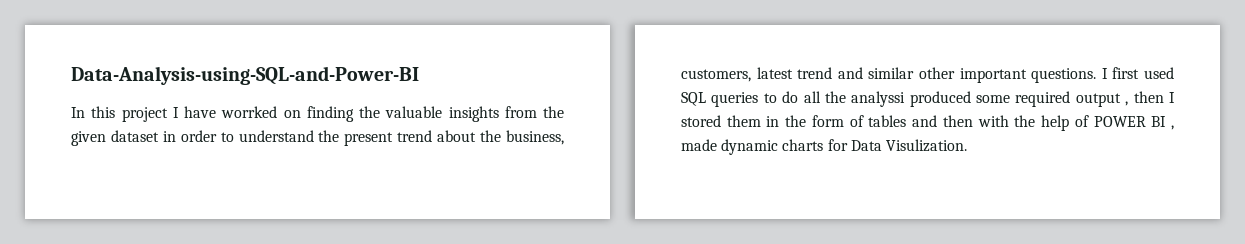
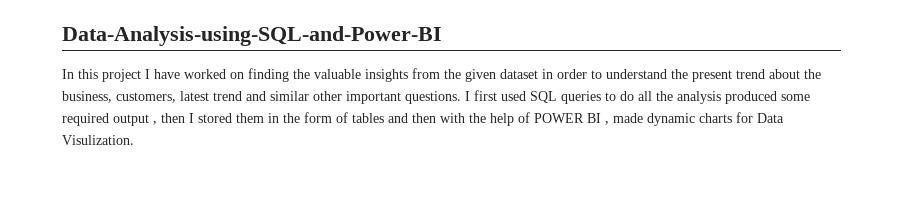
[221,106,278,118] worrked -> [184,69,226,79] worked
[851,91,906,107] analyssi -> [677,91,721,104] analysis

